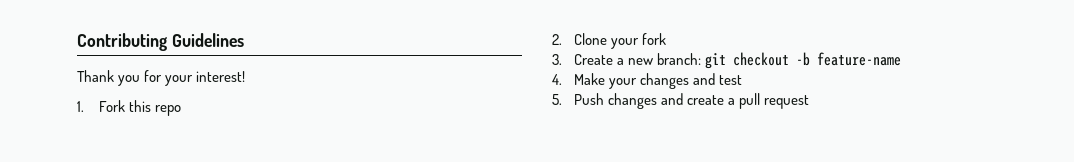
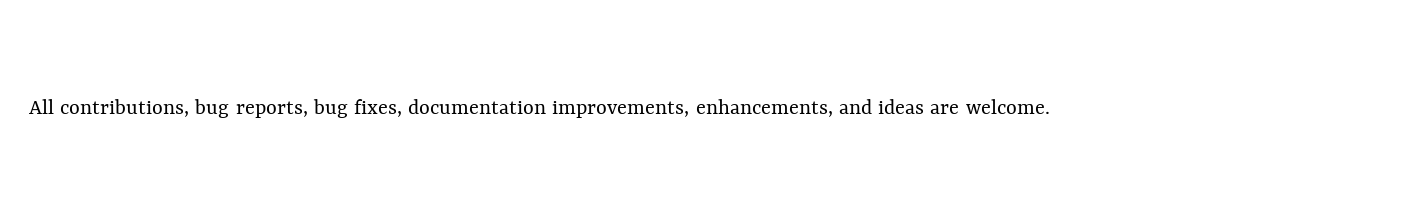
[77,33,244,51] [77,70,246,86] [77,100,181,116] [552,33,666,49] [552,52,901,69] [552,73,742,89] [552,93,809,109] Contributing Guidelines // Thank you for your interest! // 1. Fork this repo // 2. Clone your fork // 3. Create a new branch: git checkout -b feature-name // 4. Make your changes and test // 5. Push changes and create a pull request -> [29,99,1050,118] All contributions, bug reports, bug fixes, documentation improvements, enhancements, and ideas are welcome.

